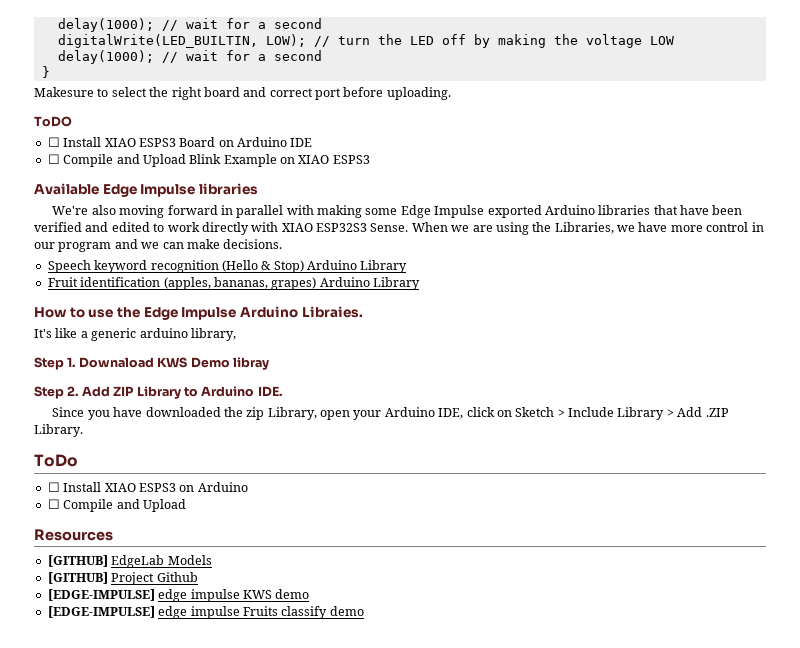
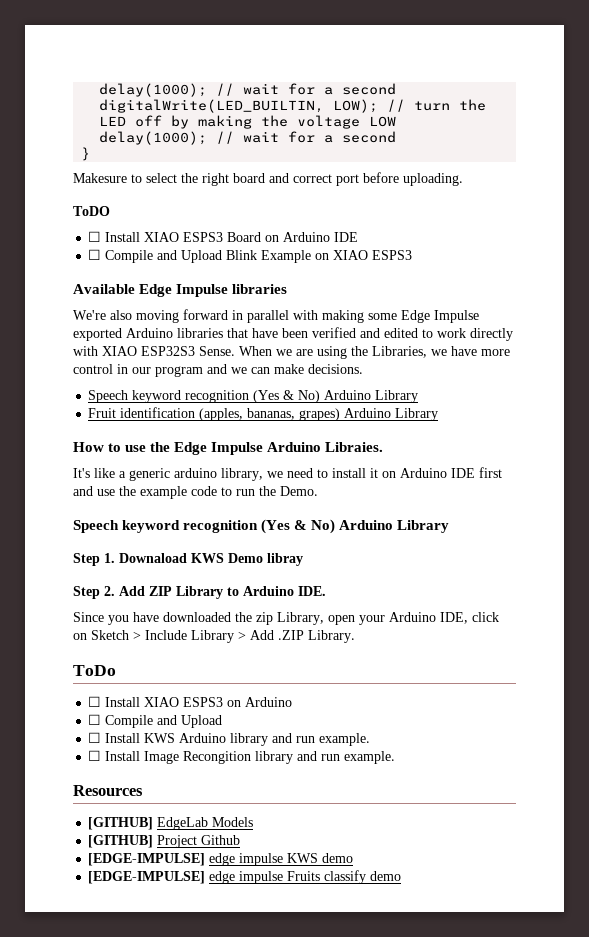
[221,260,304,273] (Hello & Stop) -> [253,390,321,403] (Yes & No)
(236, 334) none -> [267,467,502,478] [73,486,318,499] [73,519,450,534] we need to install it on Arduino IDE first and use the example code to run the Demo. // Speech keyword recognition (Yes & No) Arduino Library
(186, 505) none -> [88,732,371,746] [88,750,396,764] // ☐ Install KWS Arduino library and run example. // ☐ Install Image Recongition library and run example.

